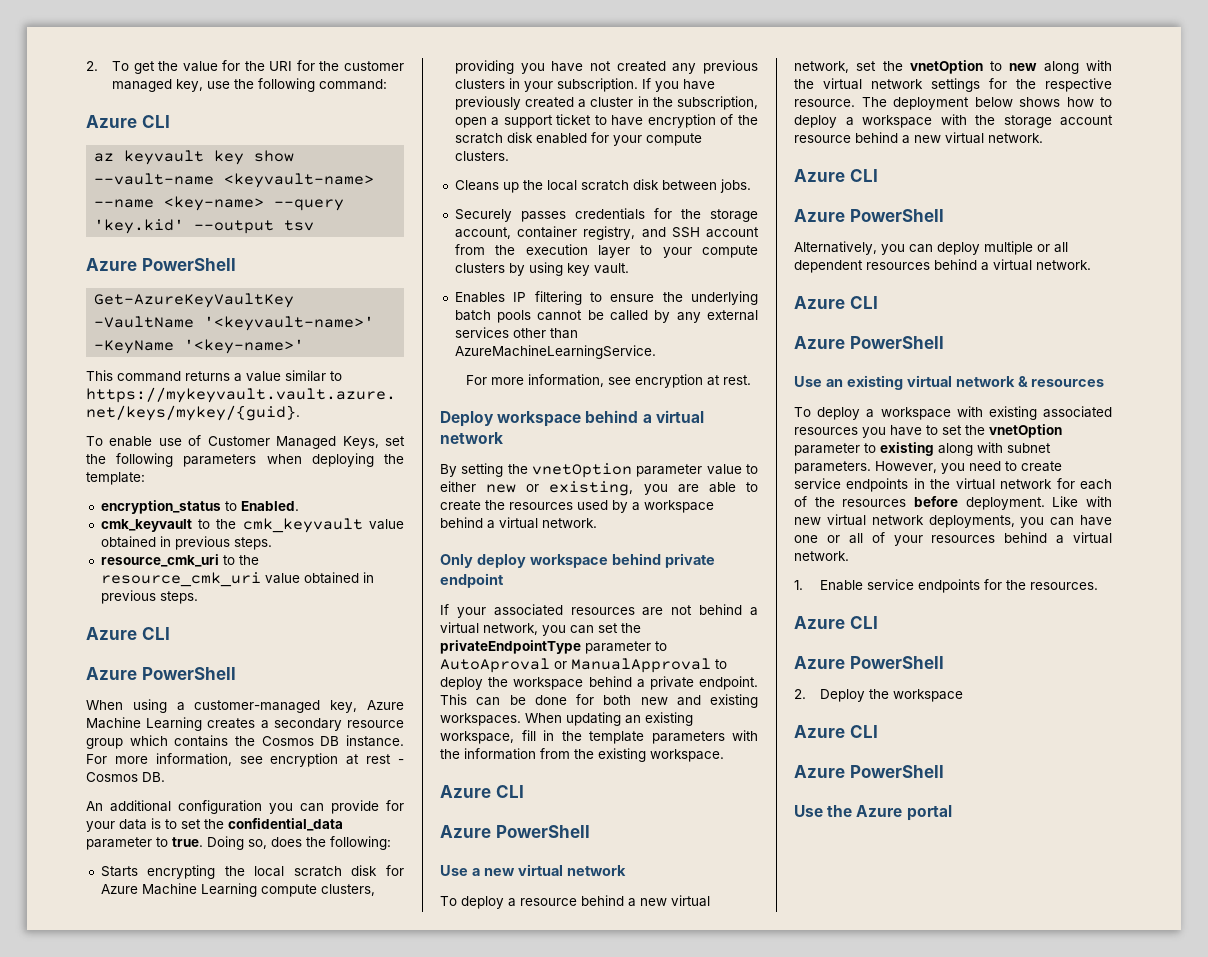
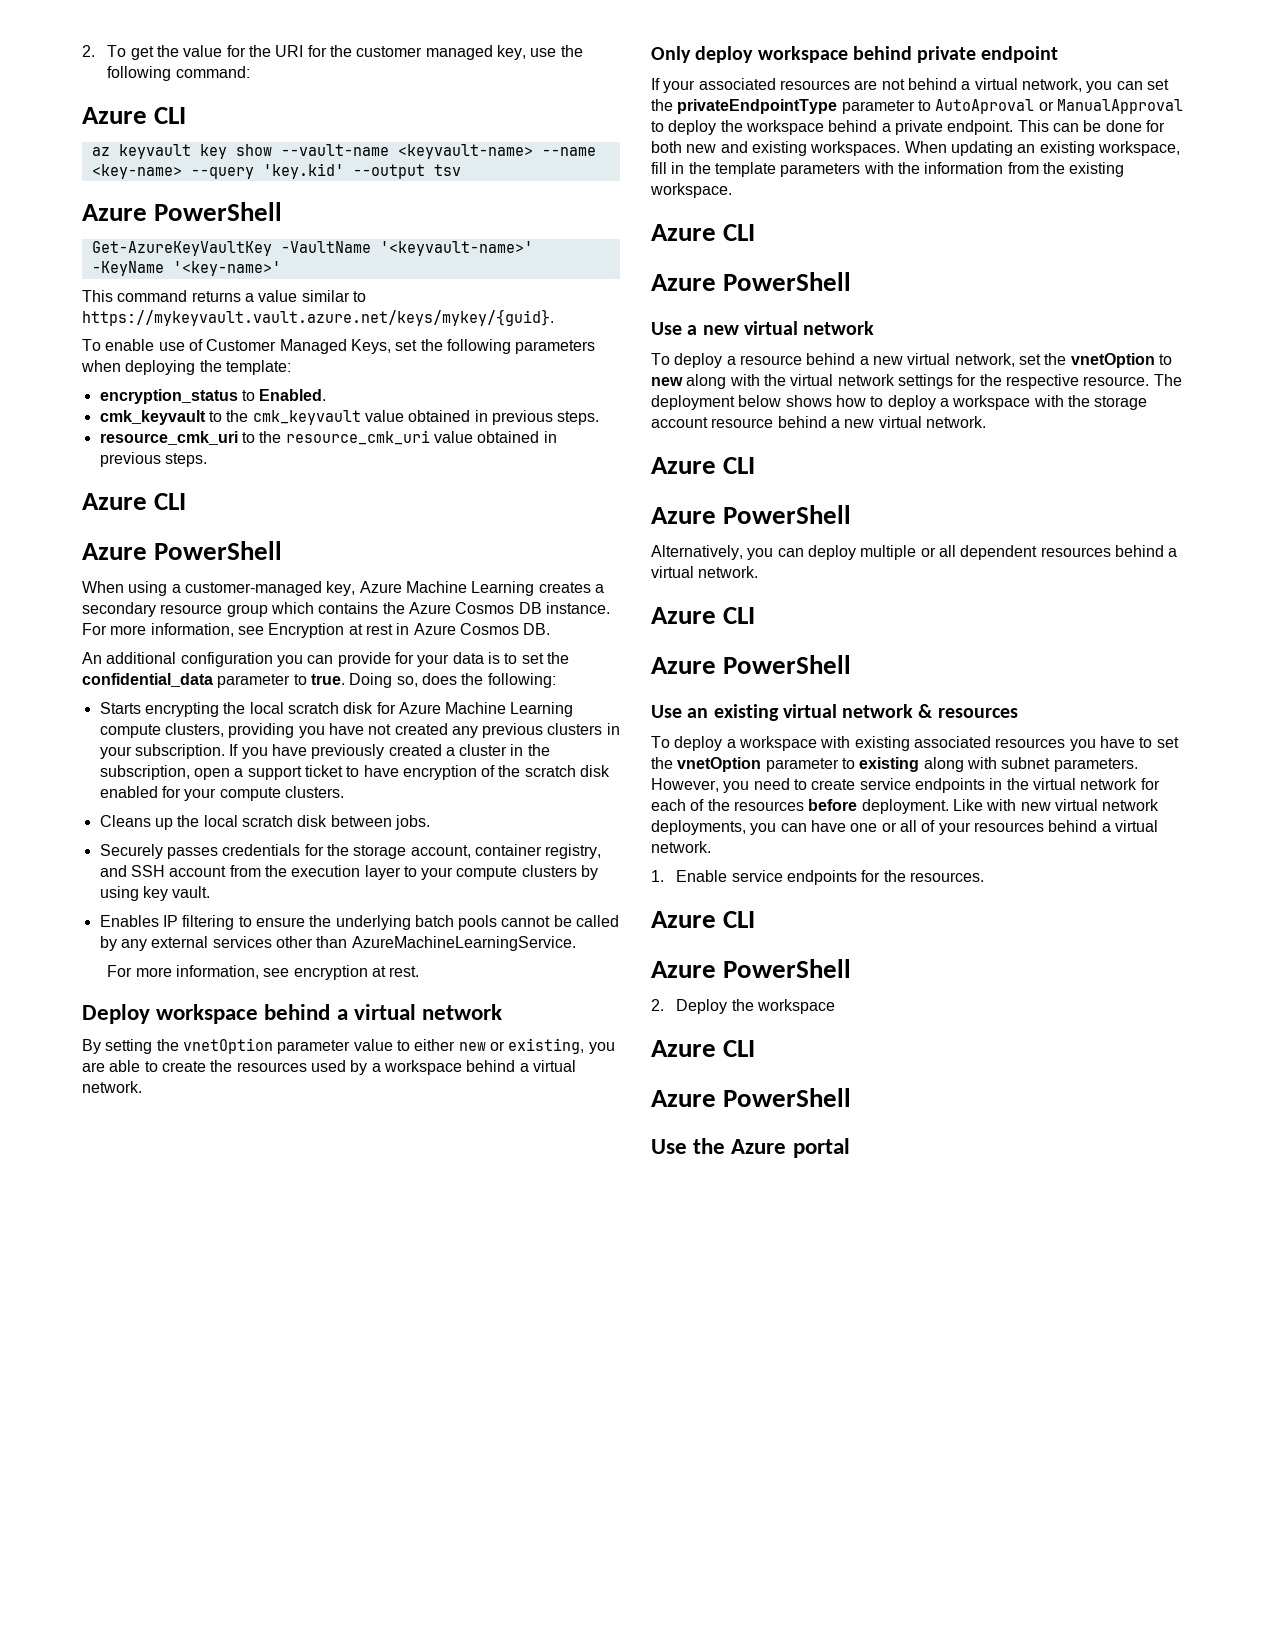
(255, 741) none -> [408,602,451,614] Azure
[270,753,339,767] encryption -> [268,623,345,638] Encryption
[397,759,404,764] - -> [396,623,456,635] in Azure

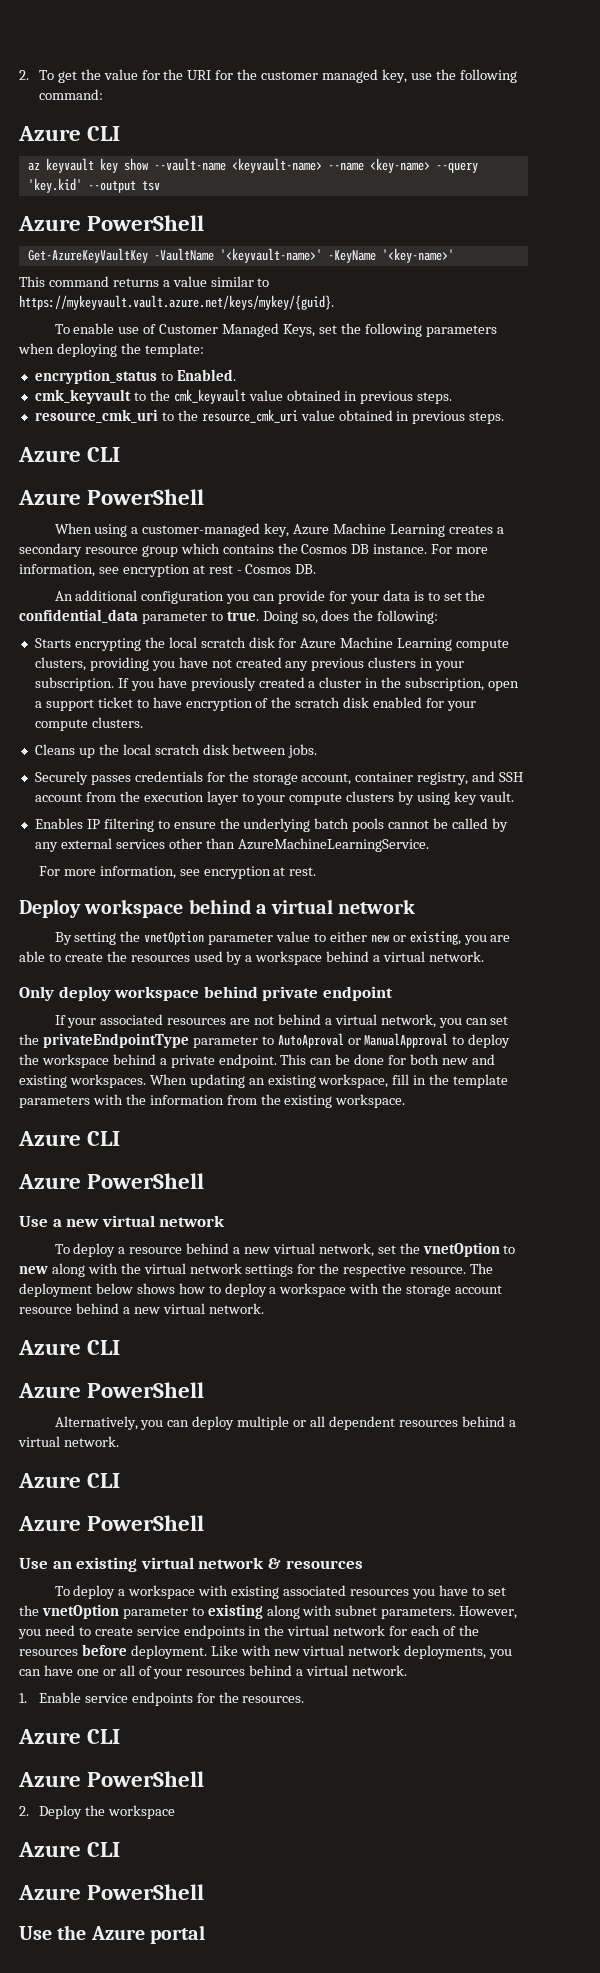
[408,602,451,614] Azure -> (298, 548) none
[268,623,345,638] Encryption -> [122,564,190,577] encryption
[396,623,456,635] in Azure -> [236,570,242,574] -

